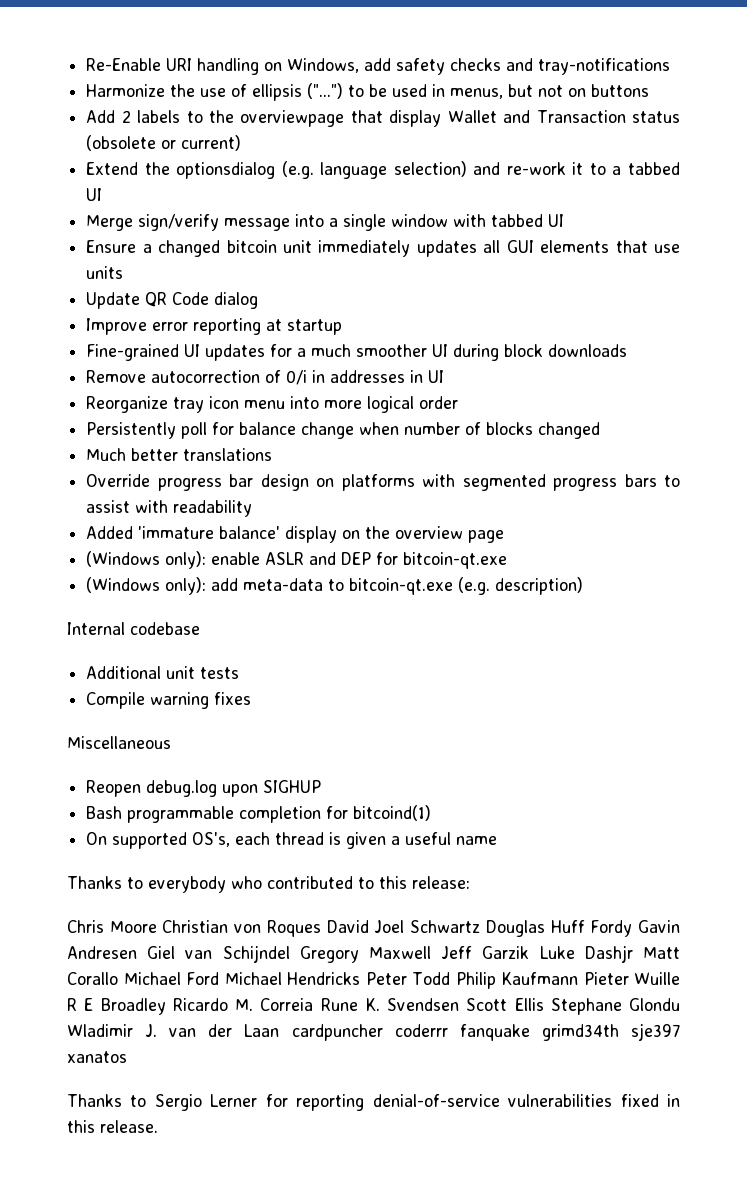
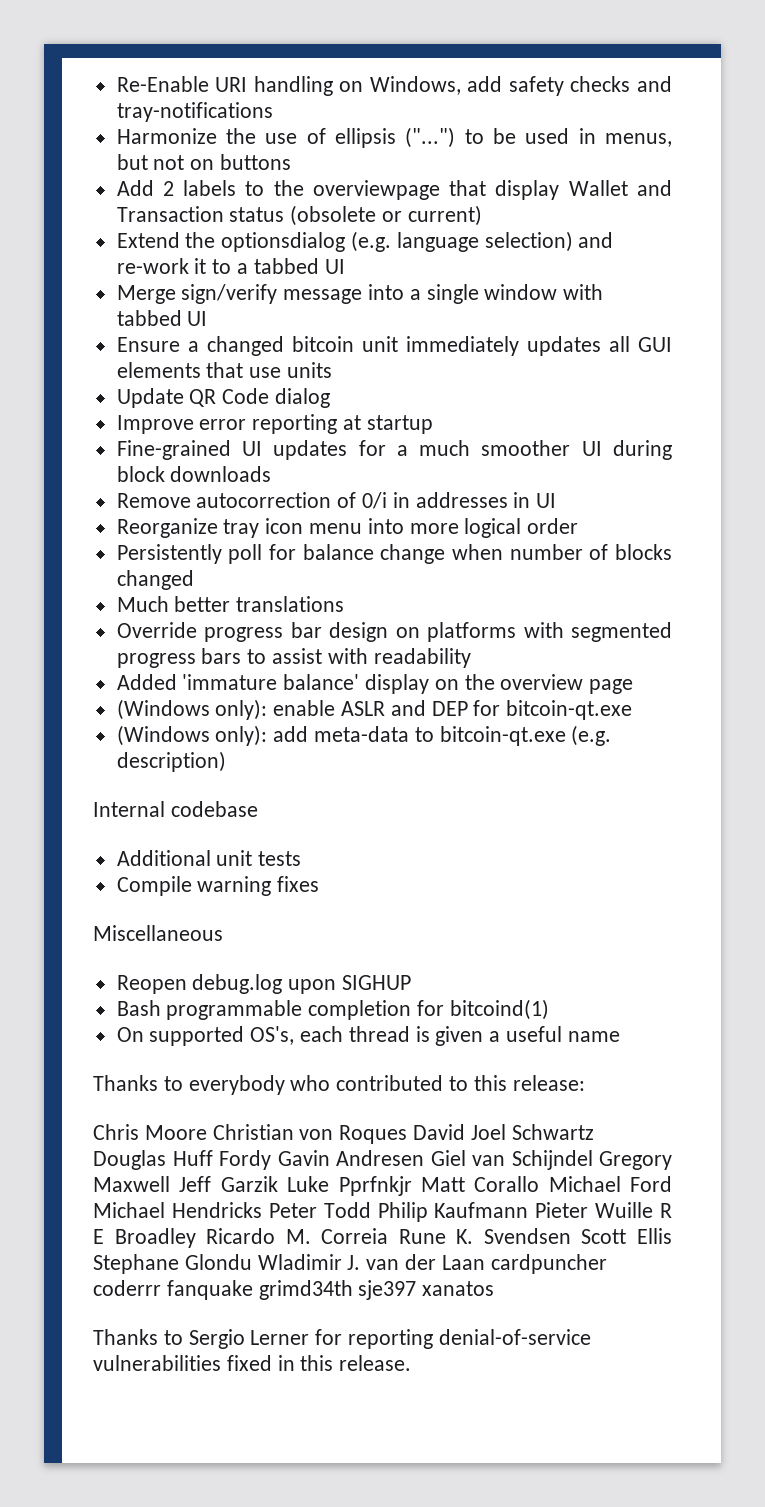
[584,945,633,963] Dashjr -> [338,1176,412,1196] Pprfnkjr

